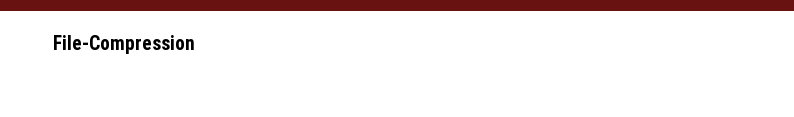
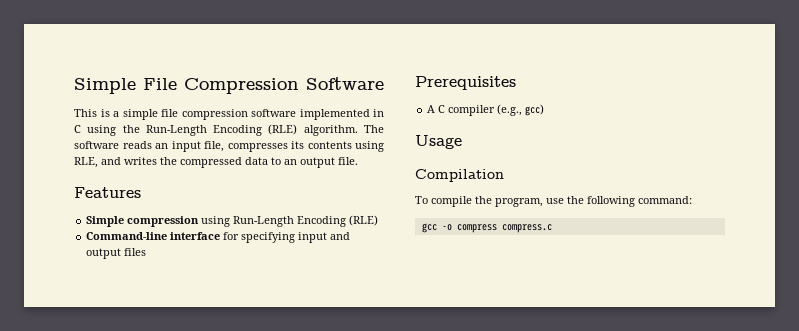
[53,35,195,54] File-Compression -> [74,77,384,94] [74,109,384,120] [74,124,384,136] [74,141,384,152] [74,157,358,168] [74,187,141,198] [86,215,379,227] [86,232,351,243] [86,248,147,259] [415,76,516,90] [427,104,545,116] [415,135,462,149] [415,169,504,182] [415,196,692,207] [421,223,552,233] Simple File Compression Software // This is a simple file compression software implemented in C using the Run-Length Encoding (RLE) algorithm. The software reads an input file, compresses its contents using RLE, and writes the compressed data to an output file. // Features // Simple compression using Run-Length Encoding (RLE) // Command-line interface for specifying input and output files // Prerequisites // A C compiler (e.g., gcc) // Usage // Compilation // To compile the program, use the following command: // gcc -o compress compress.c

